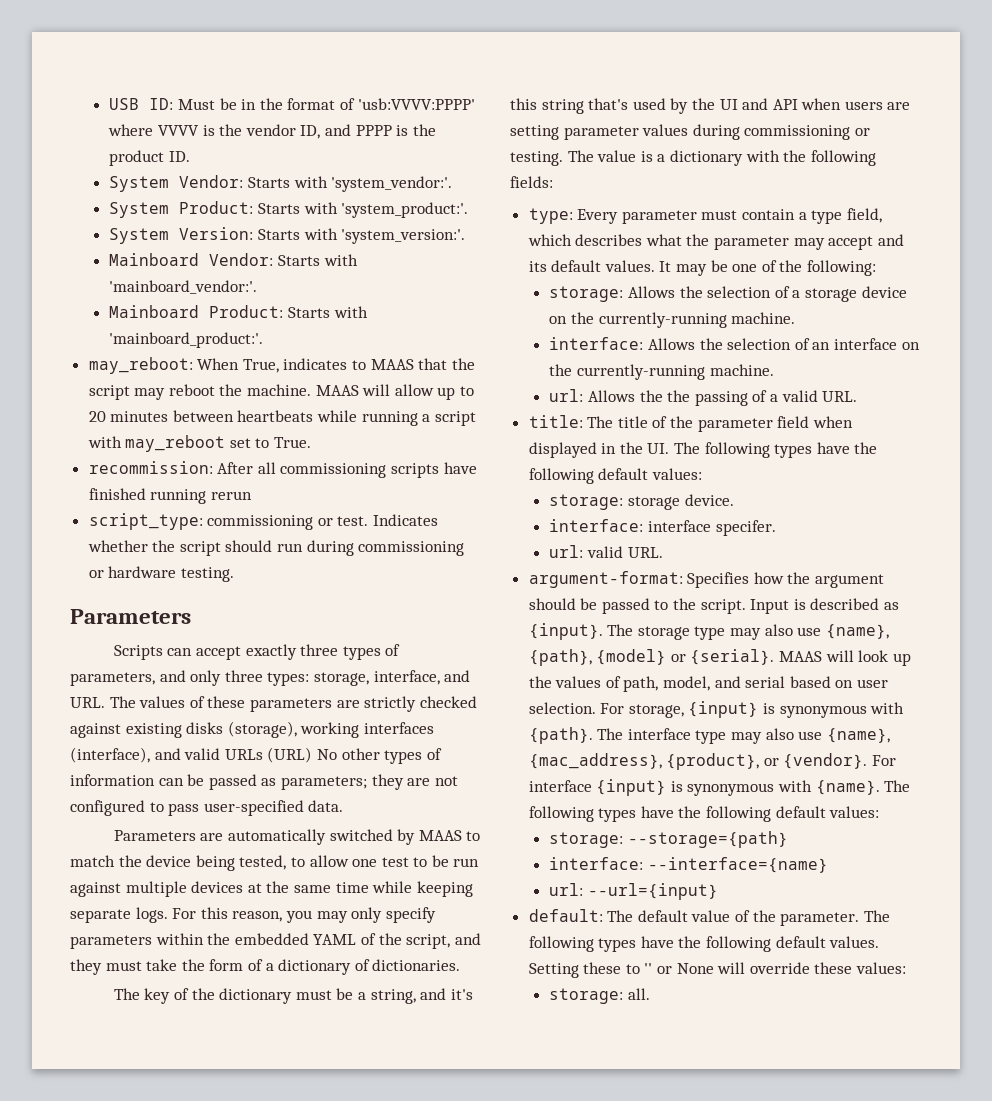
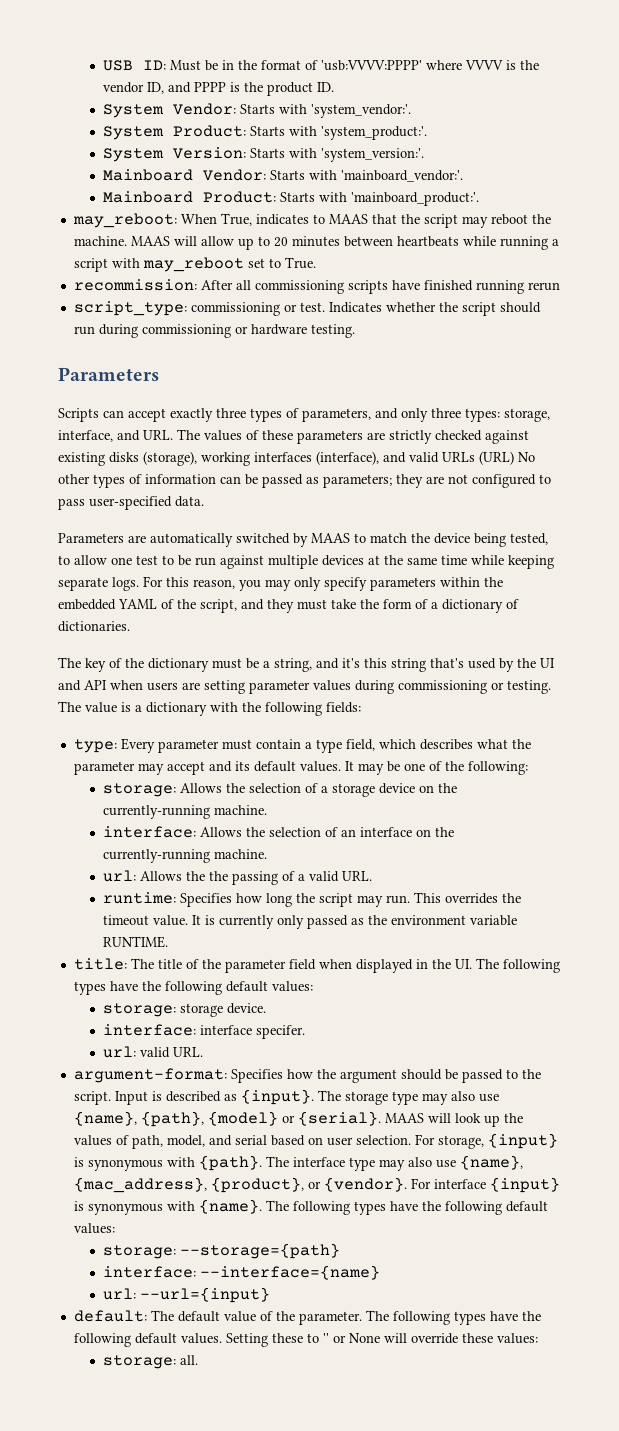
(858, 396) none -> [102,892,521,907] [102,915,517,929] [102,936,168,948] // runtime: Specifies how long the script may run. This overrides the timeout value. It is currently only passed as the environment variable RUNTIME.

